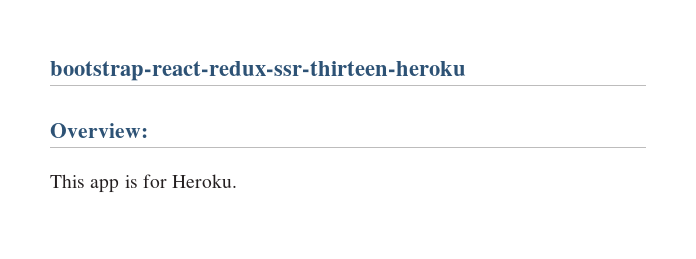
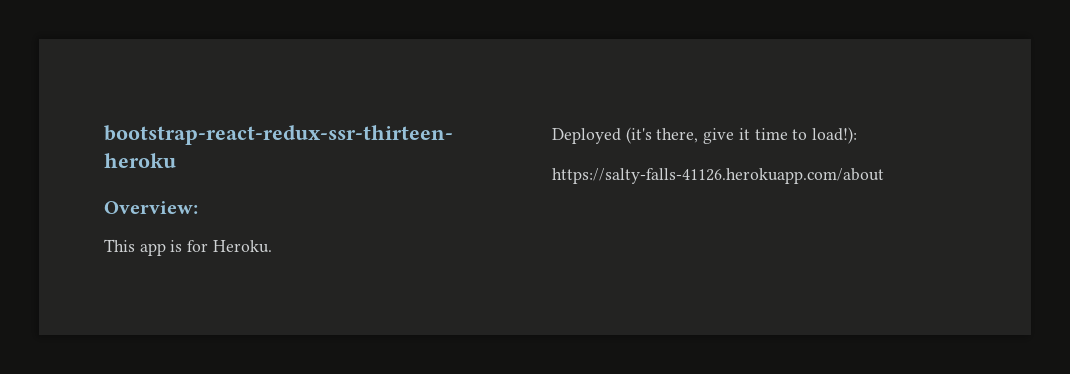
(238, 181) none -> [552,127,858,144] [552,168,884,184] // Deployed (it's there, give it time to load!): // https://salty-falls-41126.herokuapp.com/about

